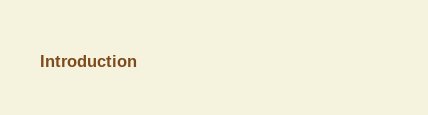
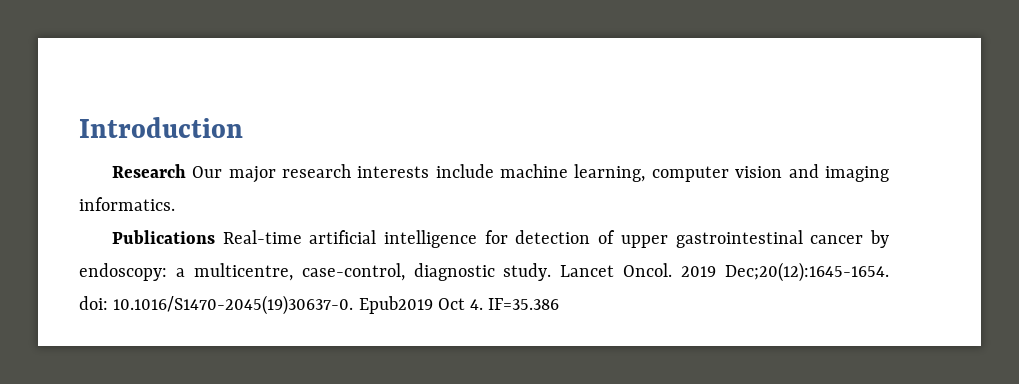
(137, 61) none -> [111,164,889,183] [79,197,175,211] [111,230,890,248] [79,262,890,282] [79,295,560,315] // Research Our major research interests include machine learning, computer vision and imaging informatics. // Publications Real-time artificial intelligence for detection of upper gastrointestinal cancer by endoscopy: a multicentre, case-control, diagnostic study. Lancet Oncol. 2019 Dec;20(12):1645-1654. doi: 10.1016/S1470-2045(19)30637-0. Epub2019 Oct 4. IF=35.386

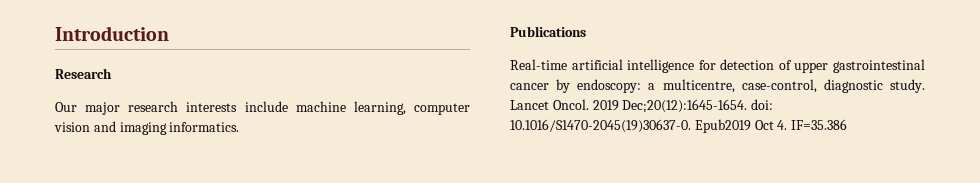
(186, 171) none -> (112, 73) //
(215, 237) none -> (586, 31) //

